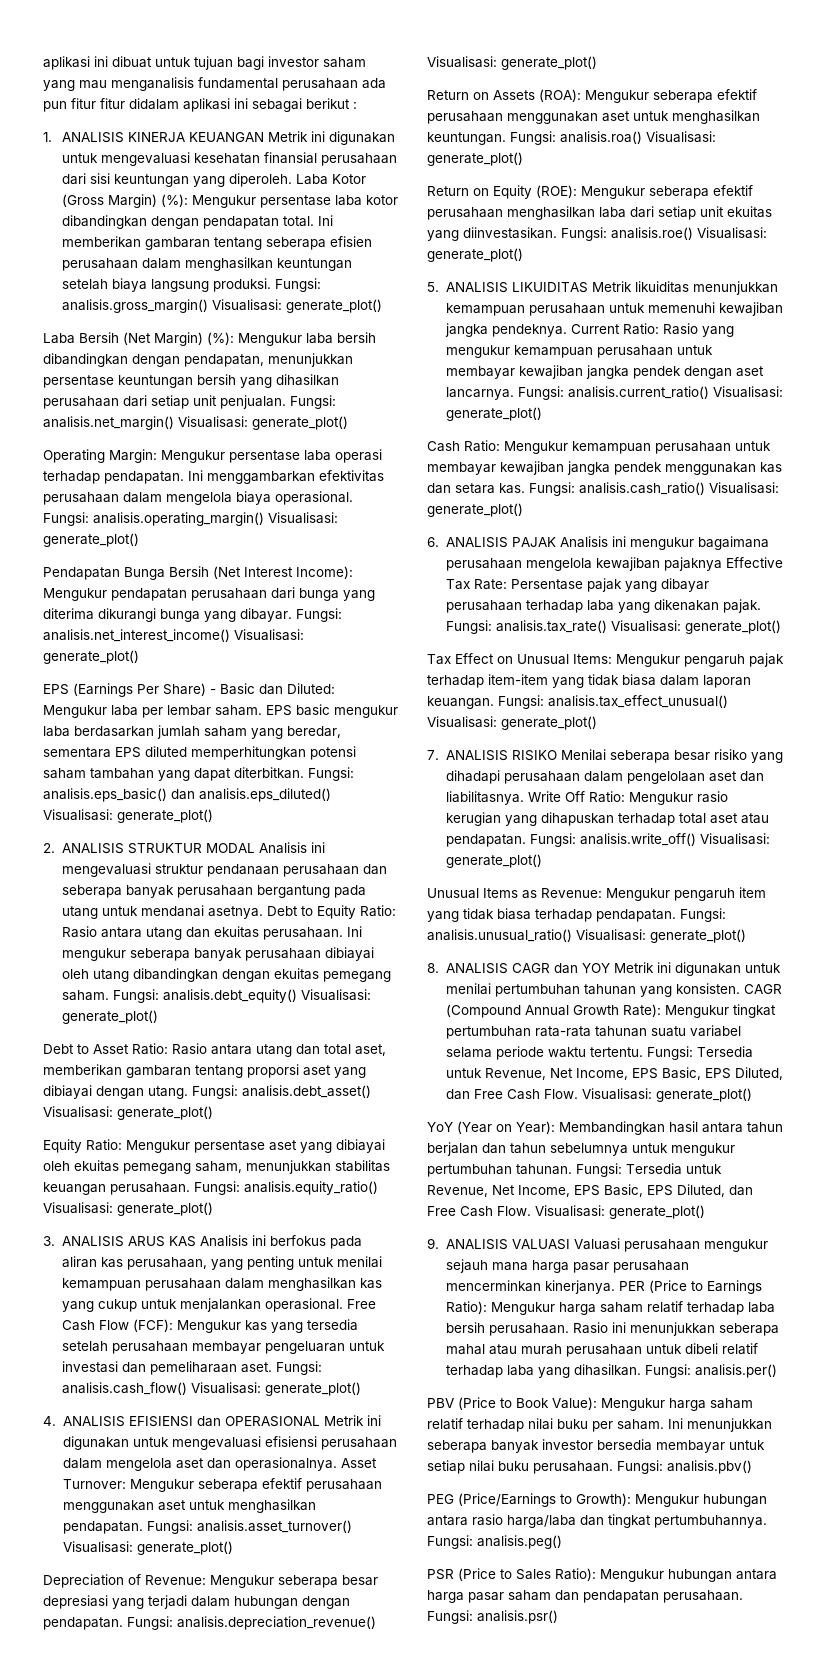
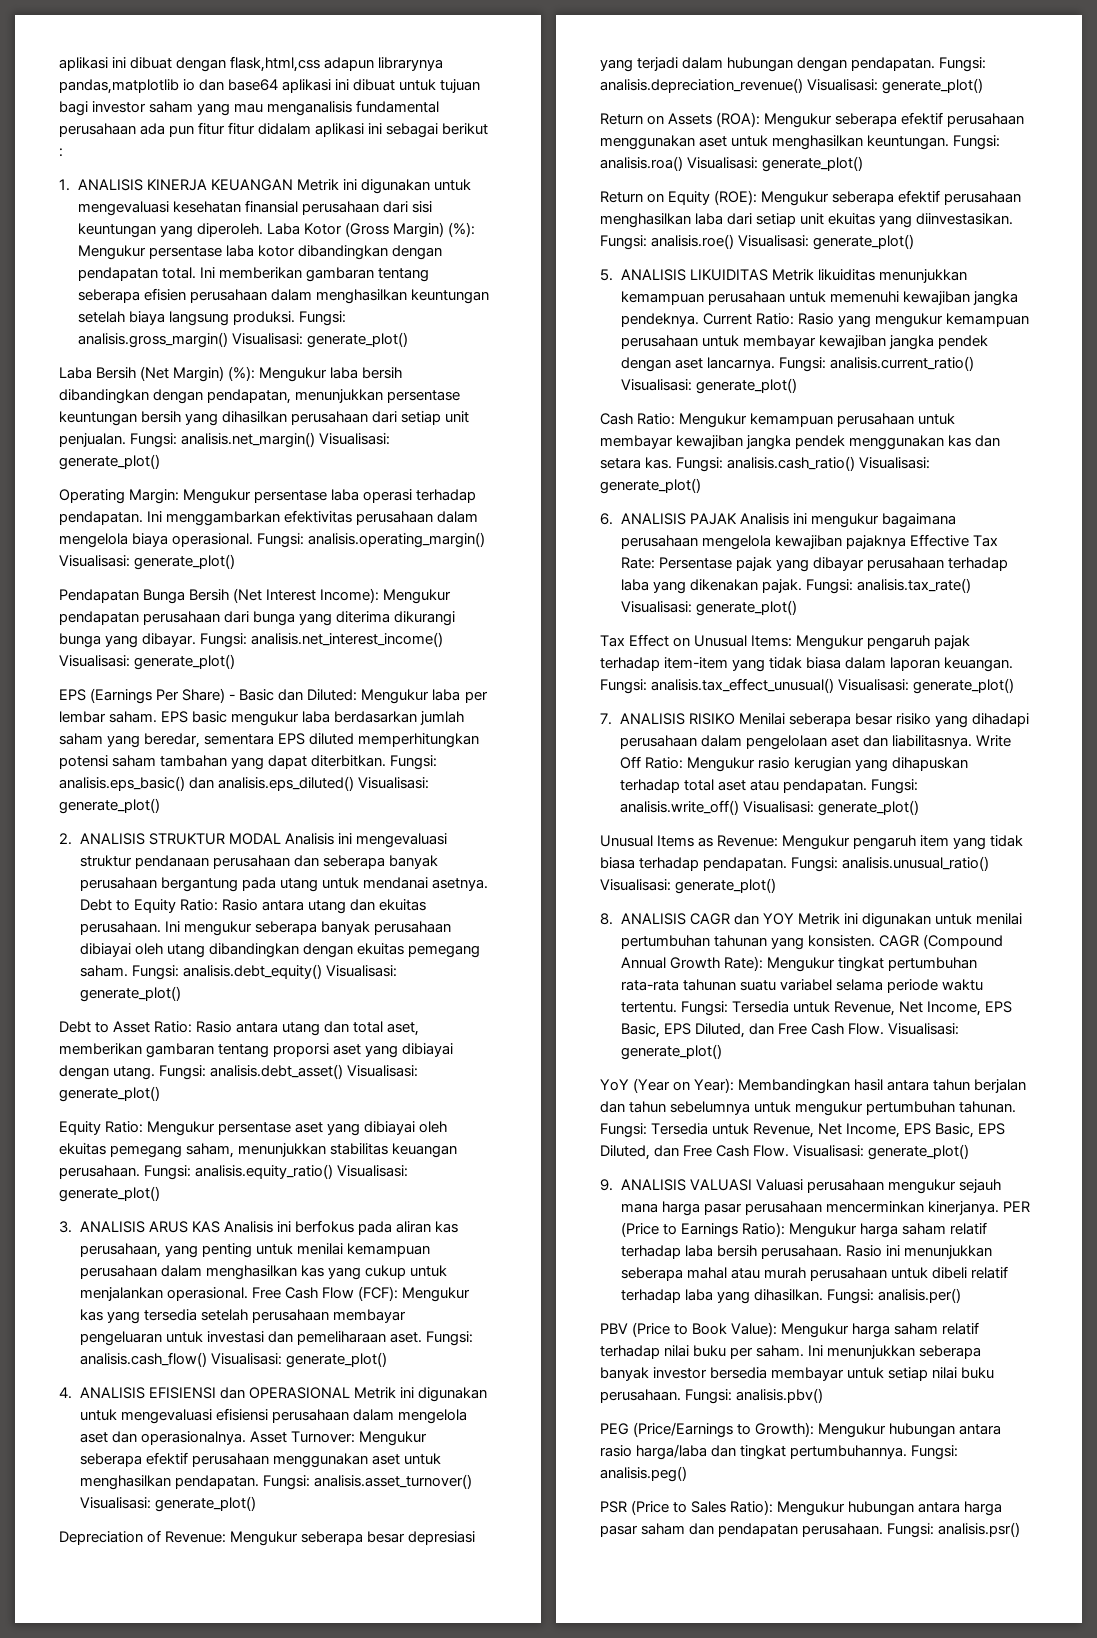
[43,56,152,70] aplikasi ini dibuat -> [59,56,444,72] [59,79,396,94] aplikasi ini dibuat dengan flask,html,css adapun librarynya pandas,matplotlib io dan base64 aplikasi ini dibuat

